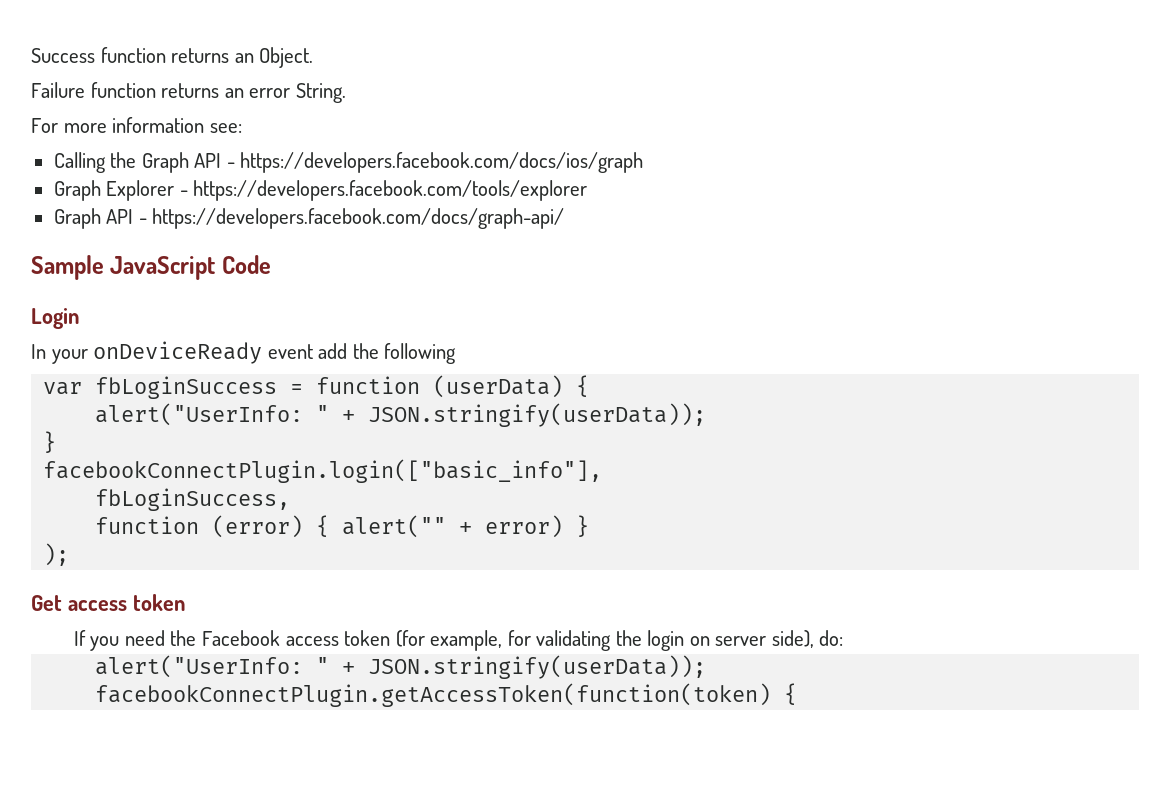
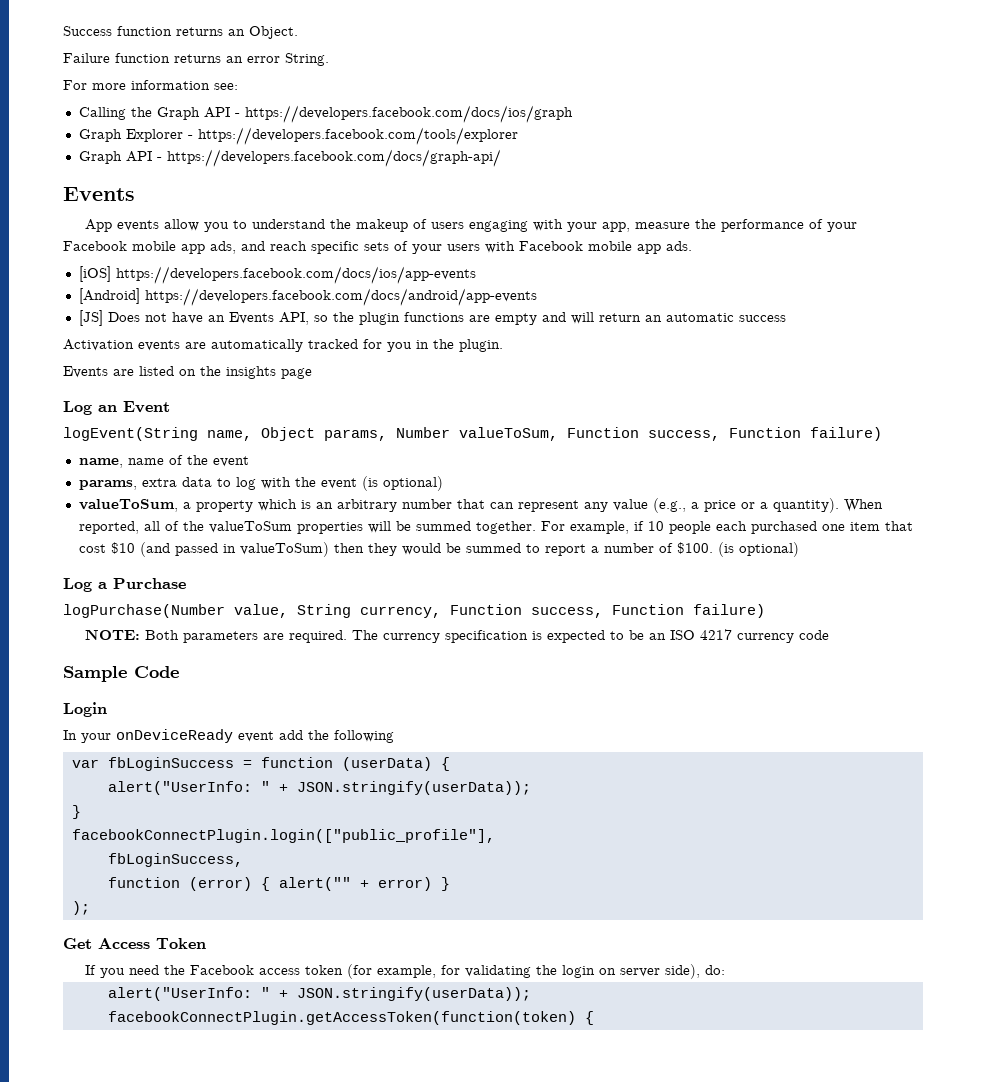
(565, 218) none -> [63,187,135,201] [85,219,858,232] [63,241,692,254] [78,266,476,284] [78,288,537,306] [78,310,786,326] [63,339,503,352] [63,366,312,379] [63,401,170,415] [63,427,882,441] [78,455,249,468] [78,476,443,491] [78,498,883,513] [78,521,913,534] [78,542,799,557] [63,578,186,592] [63,604,765,618] [85,629,830,643] // Events // App events allow you to understand the makeup of users engaging with your app, measure the performance of your Facebook mobile app ads, and reach specific sets of your users with Facebook mobile app ads. // [iOS] https://developers.facebook.com/docs/ios/app-events // [Android] https://developers.facebook.com/docs/android/app-events // [JS] Does not have an Events API, so the plugin functions are empty and will return an automatic success // Activation events are automatically tracked for you in the plugin. // Events are listed on the insights page // Log an Event // logEvent(String name, Object params, Number valueToSum, Function success, Function failure) // name, name of the event // params, extra data to log with the event (is optional) // valueToSum, a property which is an arbitrary number that can represent any value (e.g., a price or a quantity). When reported, all of the valueToSum properties will be summed together. For example, if 10 people each purchased one item that cost $10 (and passed in valueToSum) then they would be summed to report a number of $100. (is optional) // Log a Purchase // logPurchase(Number value, String currency, Function success, Function failure) // NOTE: Both parameters are required. The currency specification is expected to be an ISO 4217 currency code
[110,256,216,280] JavaScript -> (127, 674) none
[43,459,603,483] facebookConnectPlugin.login(["basic_info"], -> [71,829,495,843] facebookConnectPlugin.login(["public_profile"],
[67,594,186,611] access token -> [98,938,206,949] Access Token

